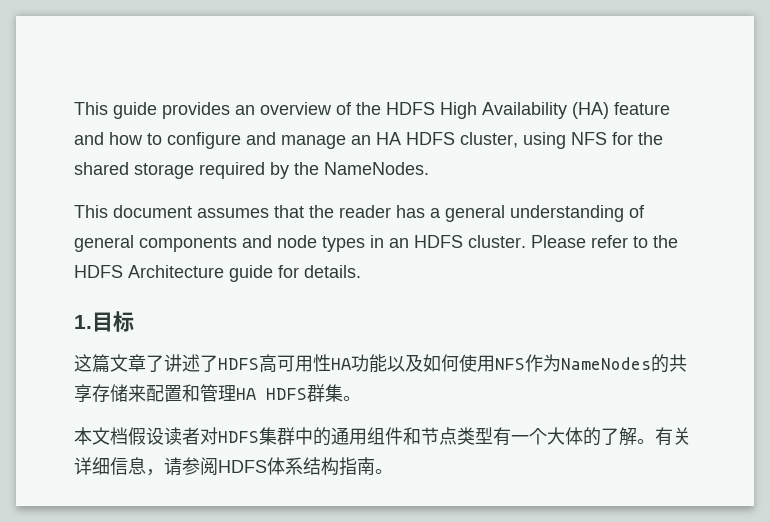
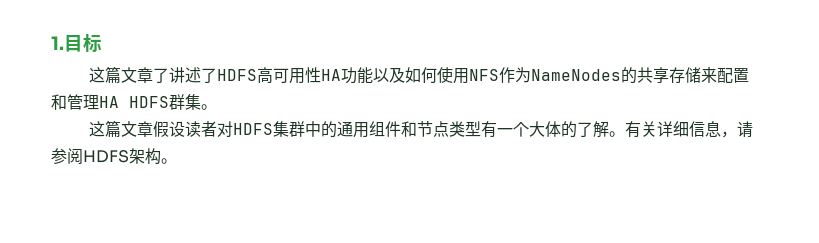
[74,102,670,119] [74,132,663,149] [74,162,429,179] [74,205,645,222] [74,235,678,252] [74,265,361,282] This guide provides an overview of the HDFS High Availability (HA) feature and how to configure and manage an HA HDFS cluster, using NFS for the shared storage required by the NameNodes. // This document assumes that the reader has a general understanding of general components and node types in an HDFS cluster. Please refer to the HDFS Architecture guide for details. // -> (51, 43) none
[74,427,128,445] 本文档 -> [88,120,153,137] 这篇文章
[267,457,375,476] 体系结构指南 -> [129,148,161,165] 架构

